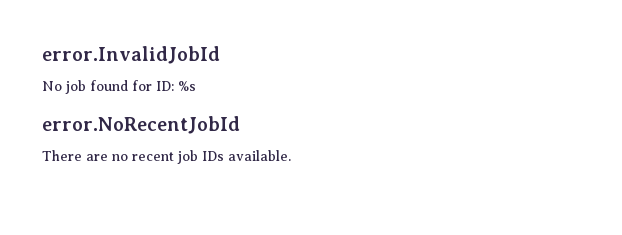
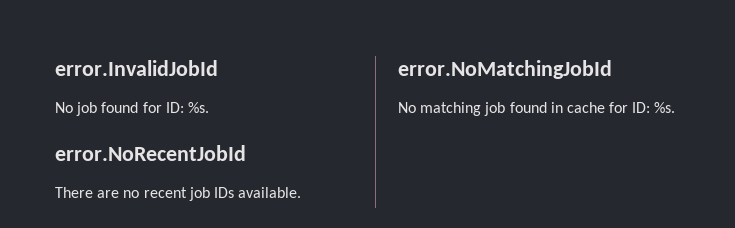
[178,81,196,91] %s -> [187,102,209,113] %s.
(291, 155) none -> [398,60,612,79] [398,102,676,116] // error.NoMatchingJobId // No matching job found in cache for ID: %s.

